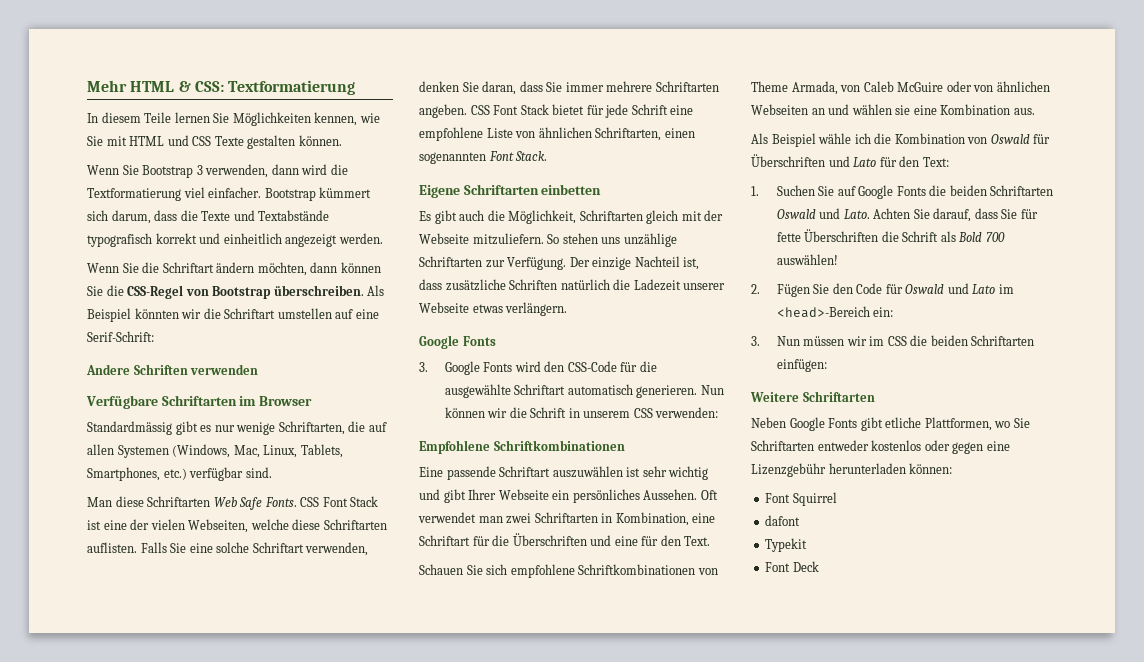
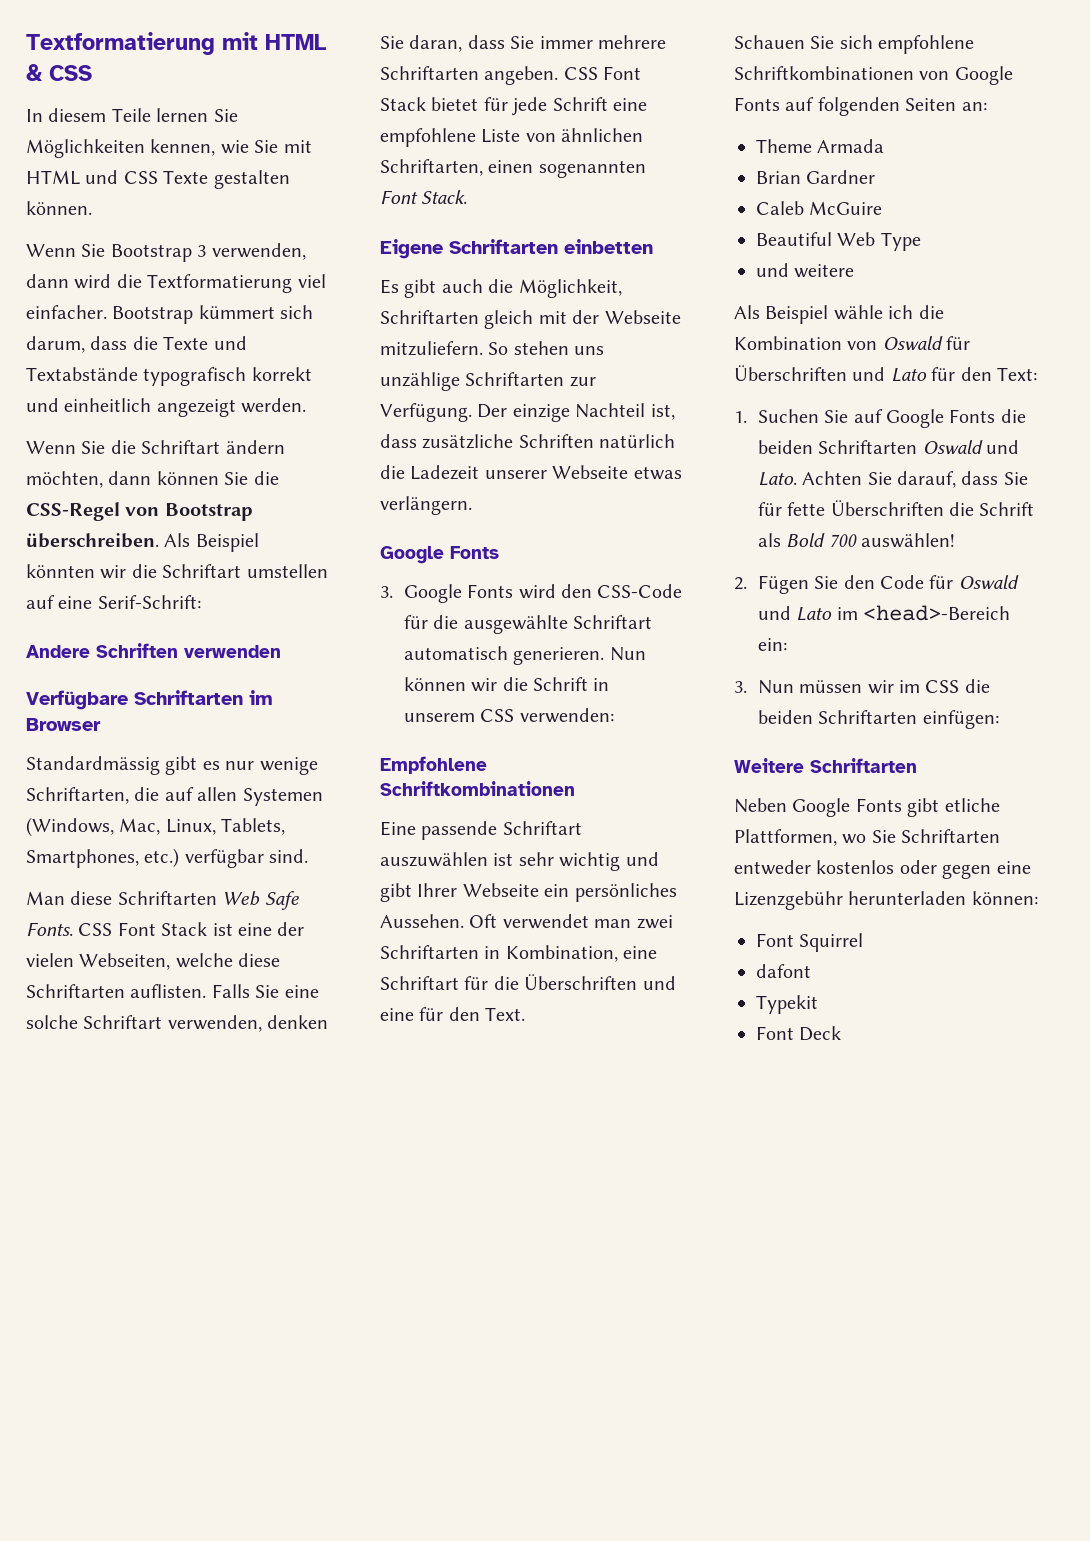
[87,80,356,95] Mehr HTML & CSS: Textformatierung -> [26,32,326,55] [26,64,92,81] Textformatierung mit HTML & CSS
[751,81,1050,95] [751,104,1035,115] Theme Armada, von Caleb McGuire oder von ähnlichen Webseiten an und wählen sie eine Kombination aus. -> [954,66,1013,85] [734,97,987,116] [756,139,885,153] [756,170,876,184] [756,201,883,215] [756,232,921,251] [756,263,855,278] Google Fonts auf folgenden Seiten an: // Theme Armada // Brian Gardner // Caleb McGuire // Beautiful Web Type // und weitere

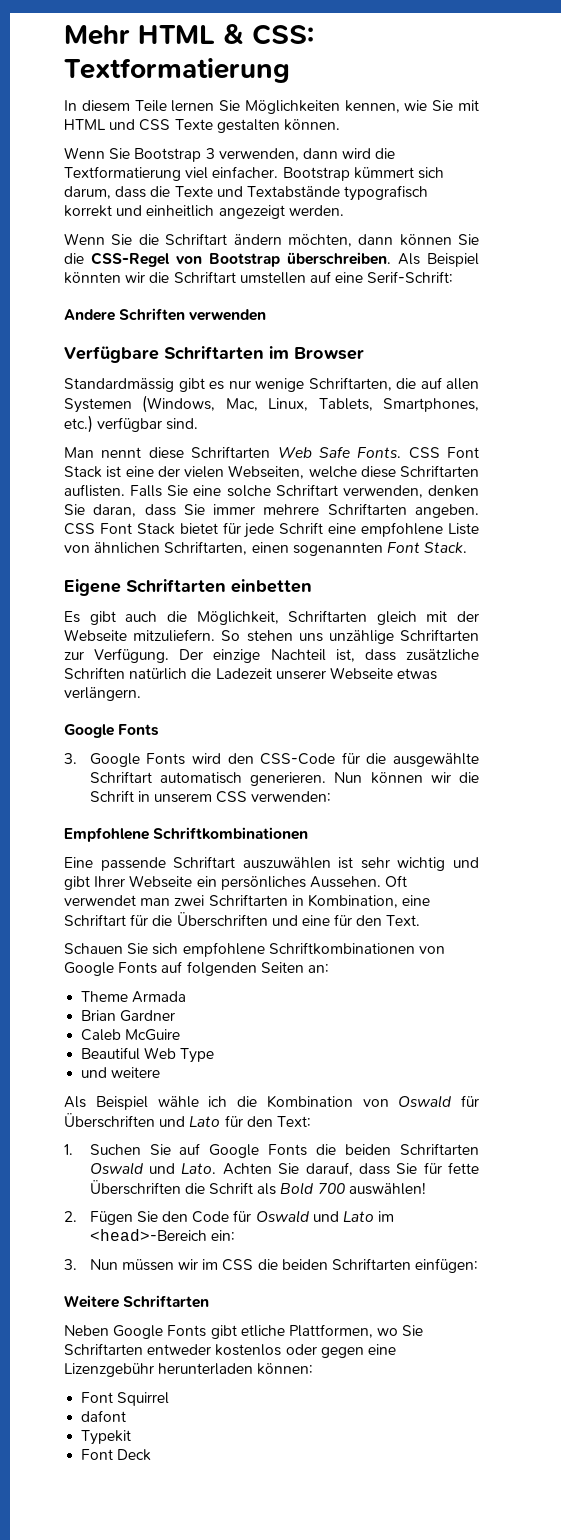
[26,32,326,55] [26,64,92,81] Textformatierung mit HTML & CSS -> [64,24,314,45] [64,58,290,83] Mehr HTML & CSS: Textformatierung
(65, 898) none -> [101,447,142,458] nennt

